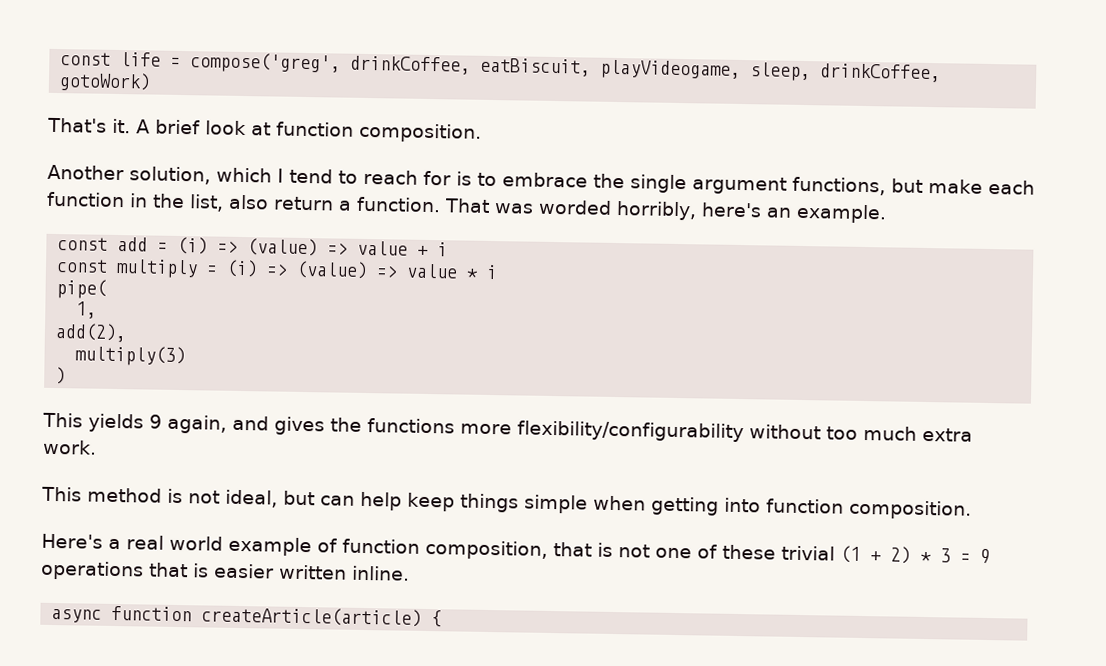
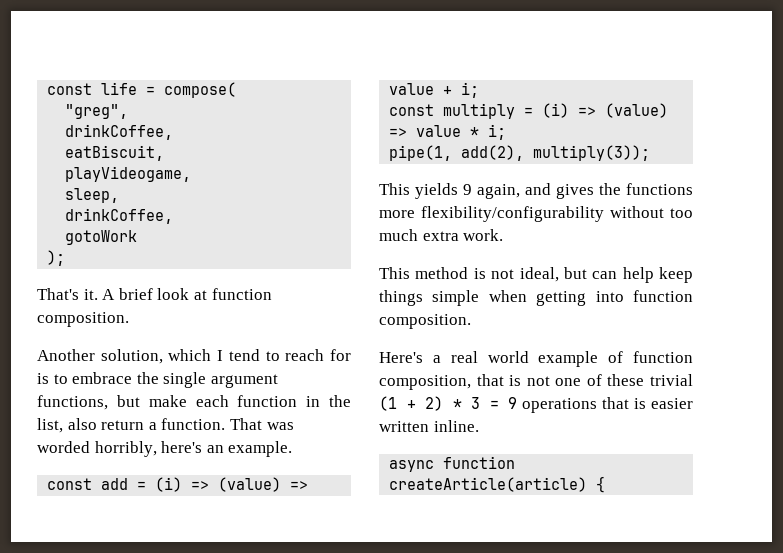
[190,52,472,75] compose('greg', drinkCoffee, -> [164,82,237,98] [65,104,129,119] [65,124,174,140] compose( // "greg", // drinkCoffee, //
(592, 67) none -> (165, 153) //
(742, 69) none -> (192, 174) //
[820,63,942,83] [59,72,152,92] drinkCoffee, gotoWork) -> [65,208,174,224] [65,230,138,245] [47,250,66,266] // drinkCoffee, // gotoWork // );
[437,242,449,257] i -> [461,82,480,98] i;
[486,264,499,280] [56,279,108,299] [76,301,98,319] i // pipe( // 1, // -> [488,124,507,140] [389,145,453,161] i; // pipe(1,
[75,345,187,367] [55,367,67,385] // multiply(3) // ) -> [533,145,651,161] multiply(3));

